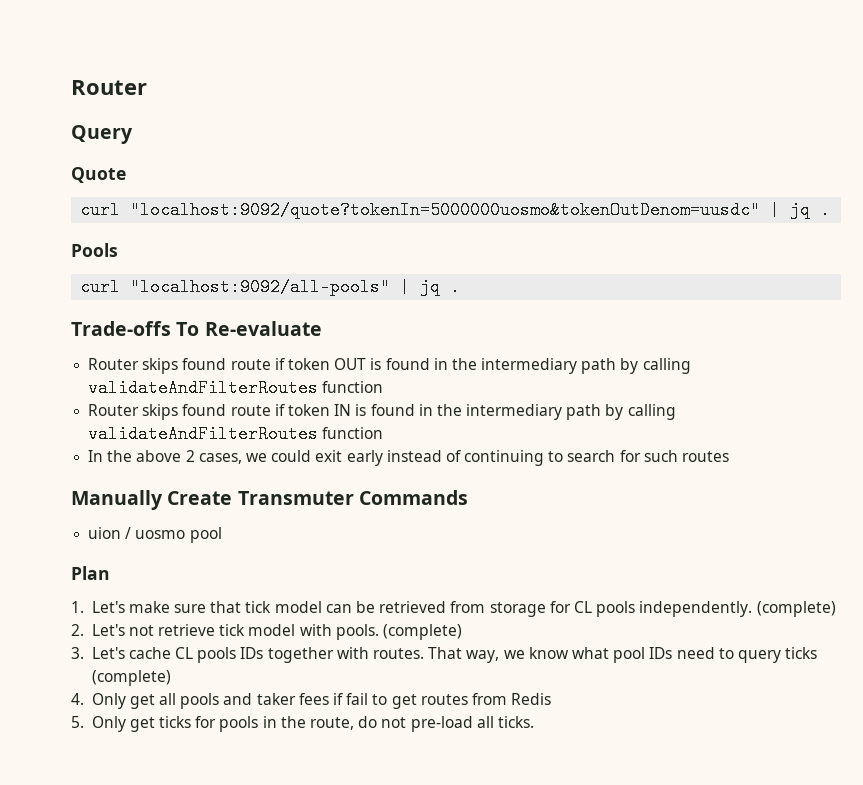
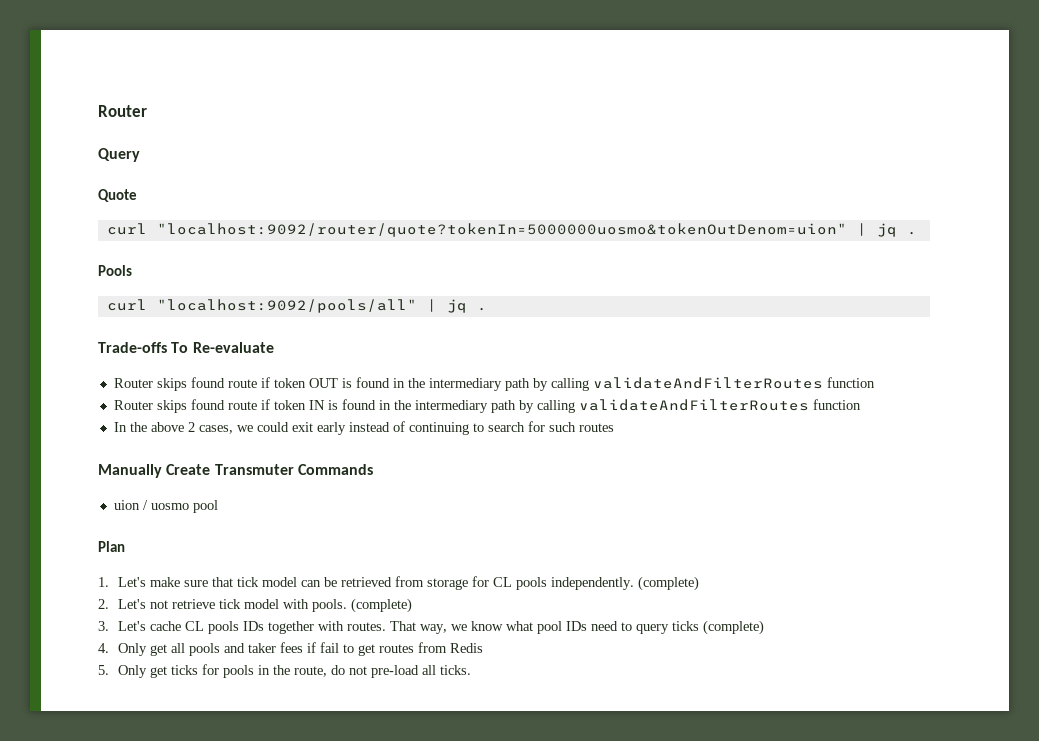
[130,201,761,219] "localhost:9092/quote?tokenIn=5000000uosmo&tokenOutDenom=uusdc" -> [156,223,847,237] "localhost:9092/router/quote?tokenIn=5000000uosmo&tokenOutDenom=uion"
[130,278,391,296] "localhost:9092/all-pools" -> [156,299,417,313] "localhost:9092/pools/all"

